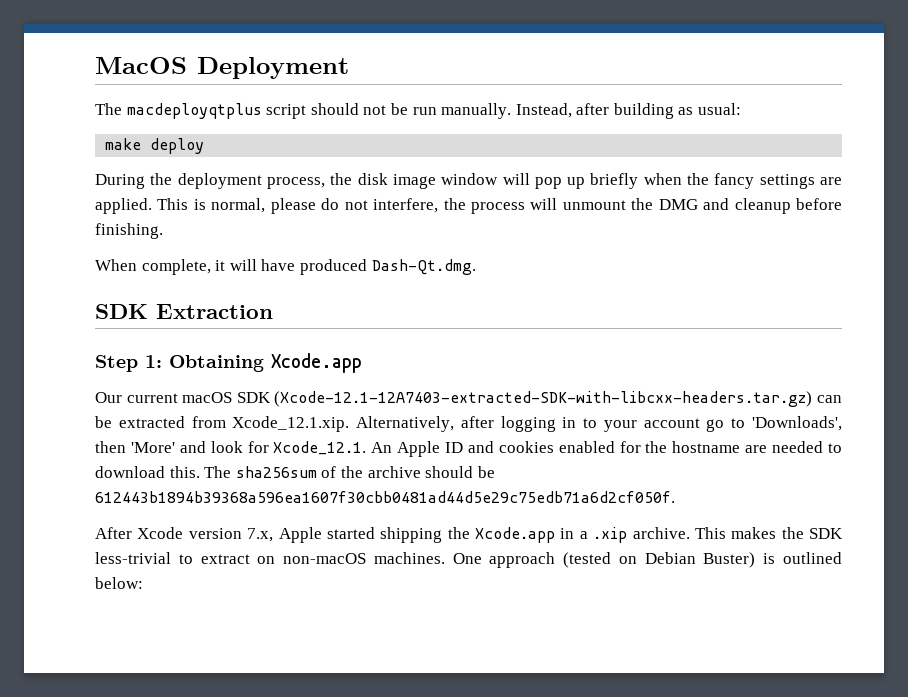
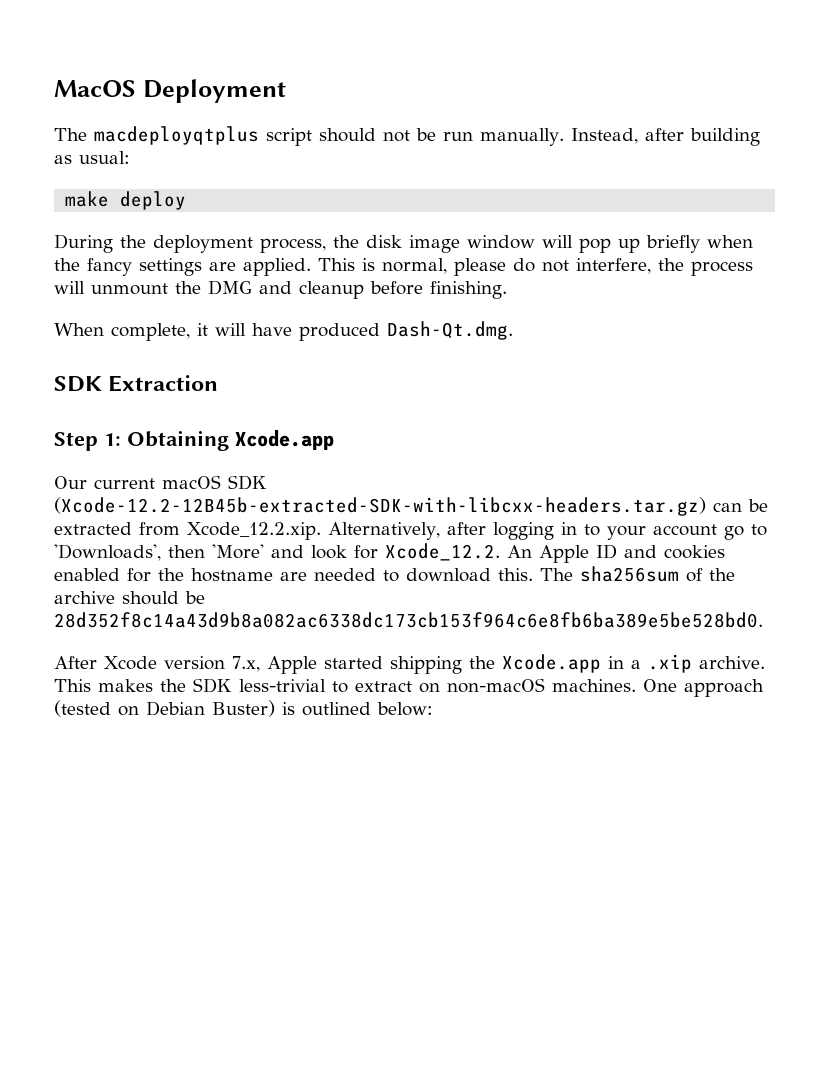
[274,391,813,407] (Xcode-12.1-12A7403-extracted-SDK-with-libcxx-headers.tar.gz) -> [54,497,706,516] (Xcode-12.2-12B45b-extracted-SDK-with-libcxx-headers.tar.gz)
[232,416,350,432] Xcode_12.1.xip. -> [187,522,321,540] Xcode_12.2.xip.
[273,441,367,455] Xcode_12.1. -> [385,543,500,561] Xcode_12.2.
[95,491,675,503] 612443b1894b39368a596ea1607f30cbb0481ad44d5e29c75edb71a6d2cf050f. -> [54,612,763,628] 28d352f8c14a43d9b8a082ac6338dc173cb153f964c6e8fb6ba389e5be528bd0.

